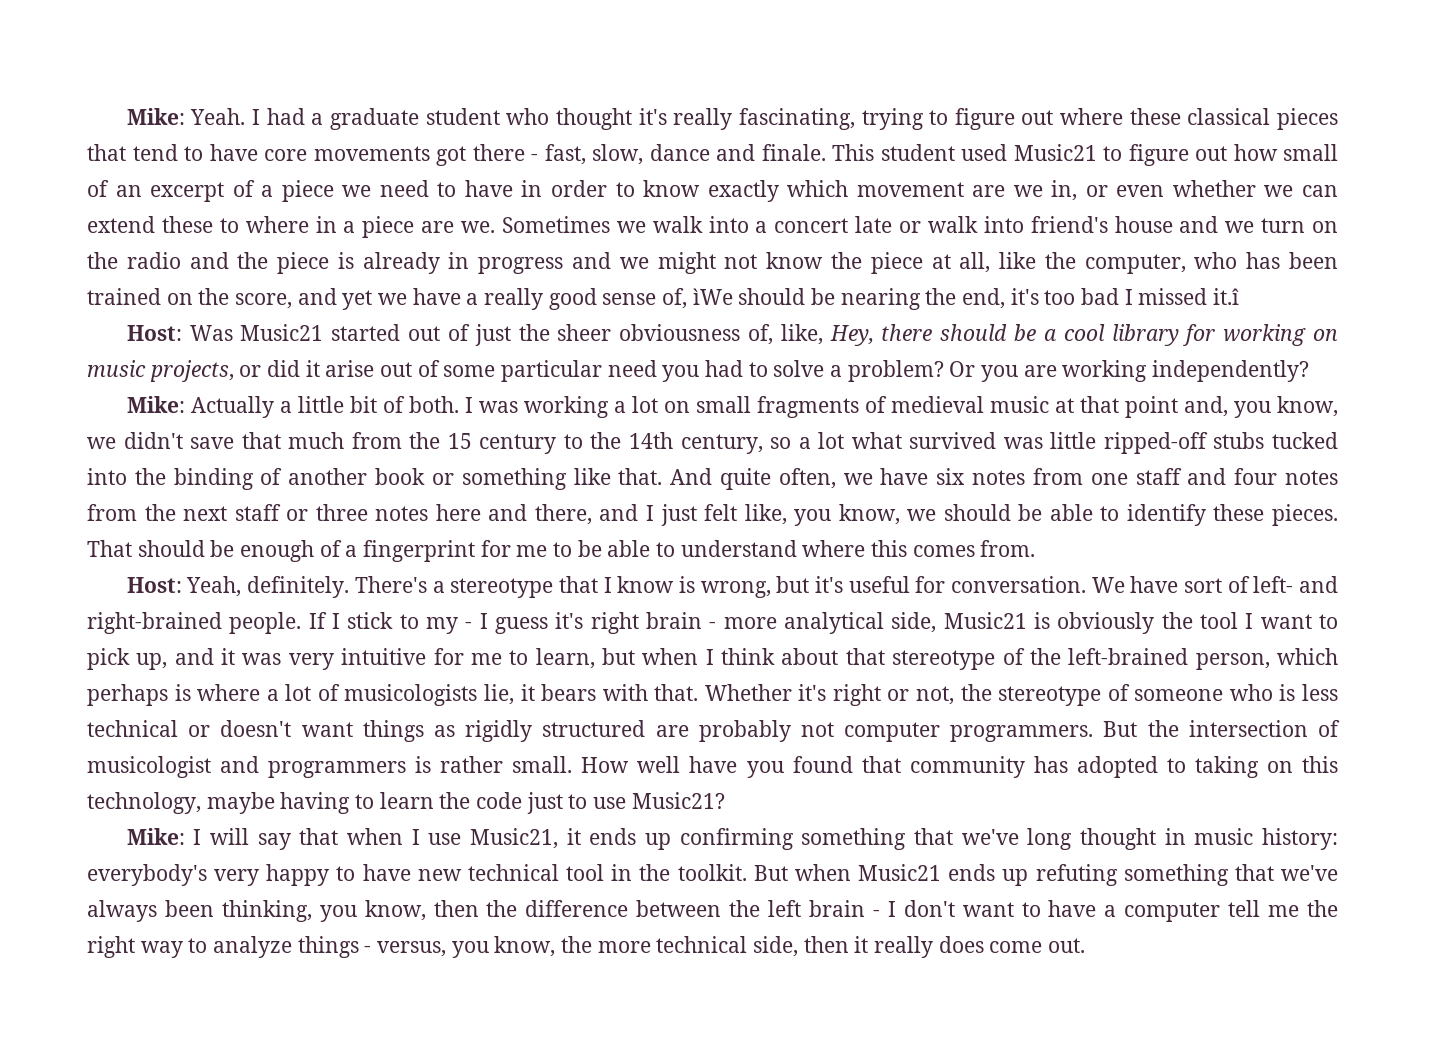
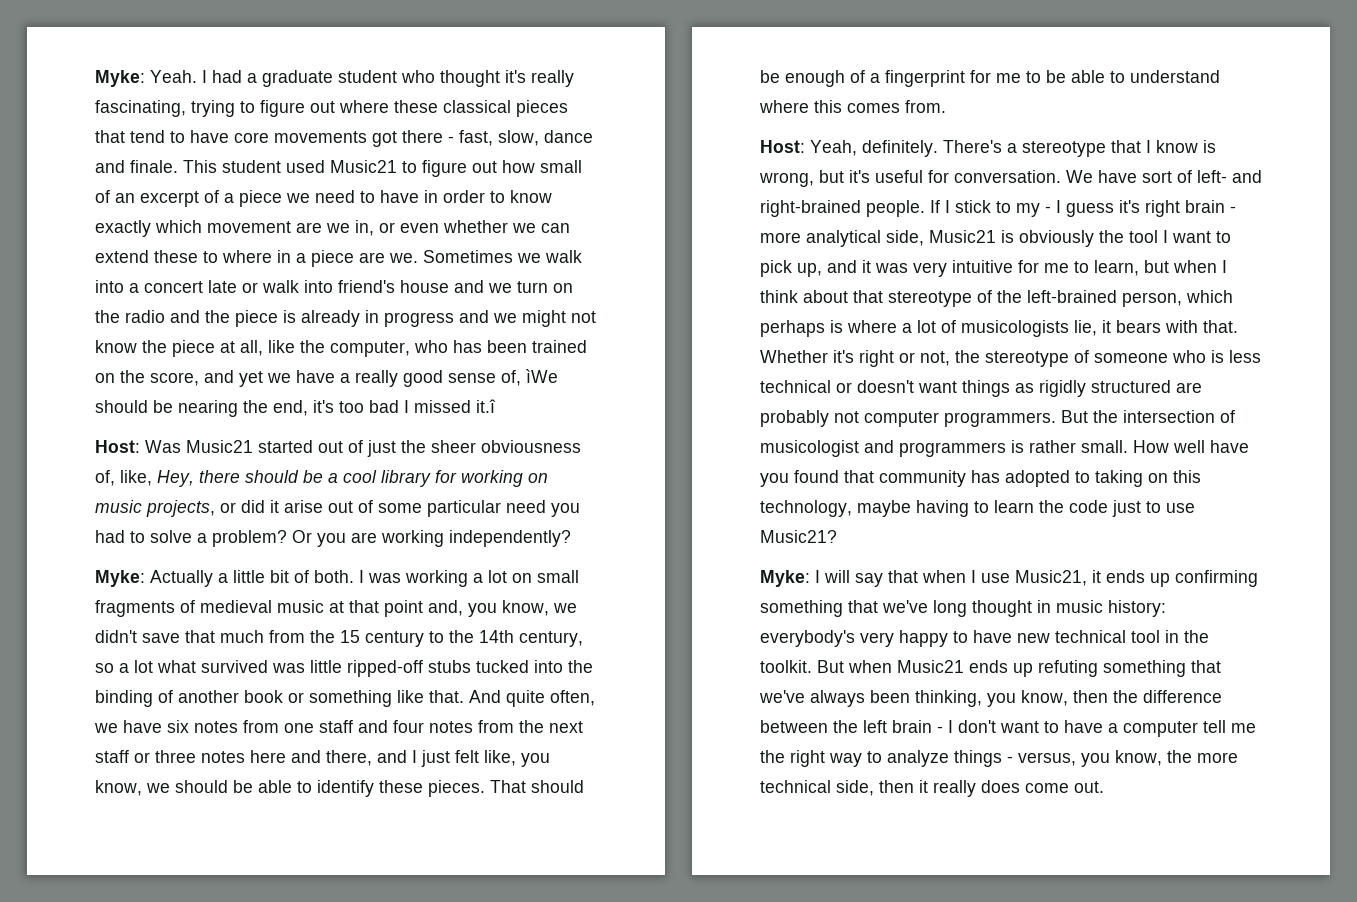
[126,108,185,125] Mike: -> [95,70,145,87] Myke:
[126,396,185,413] Mike: -> [95,570,145,587] Myke:
[126,828,185,845] Mike: -> [760,570,810,587] Myke:

